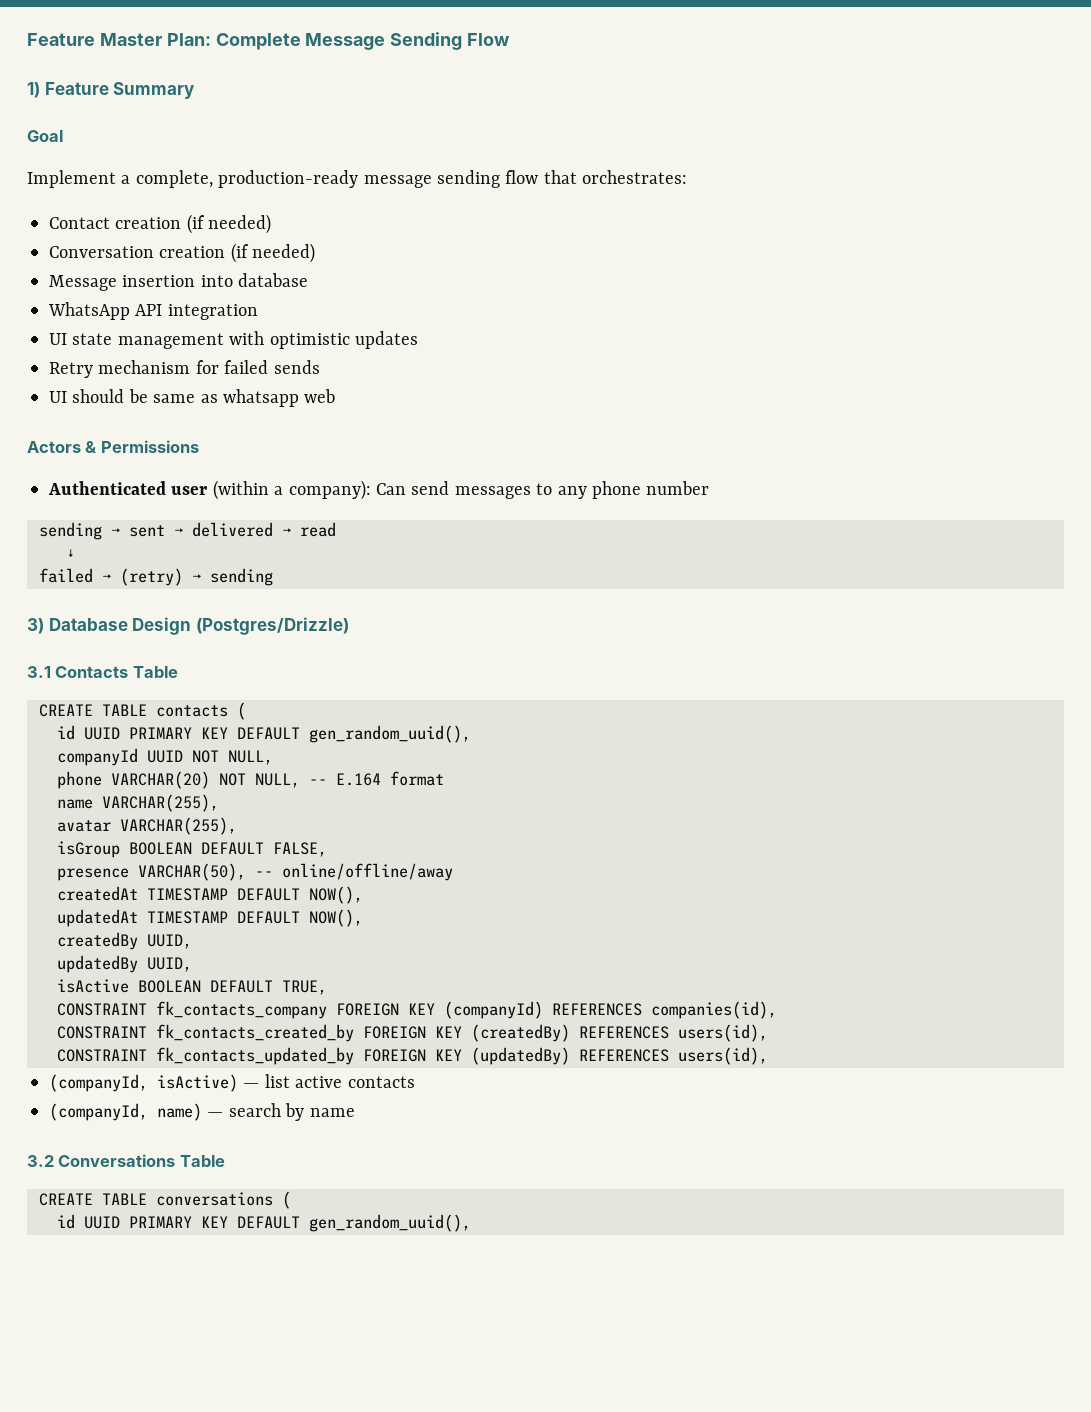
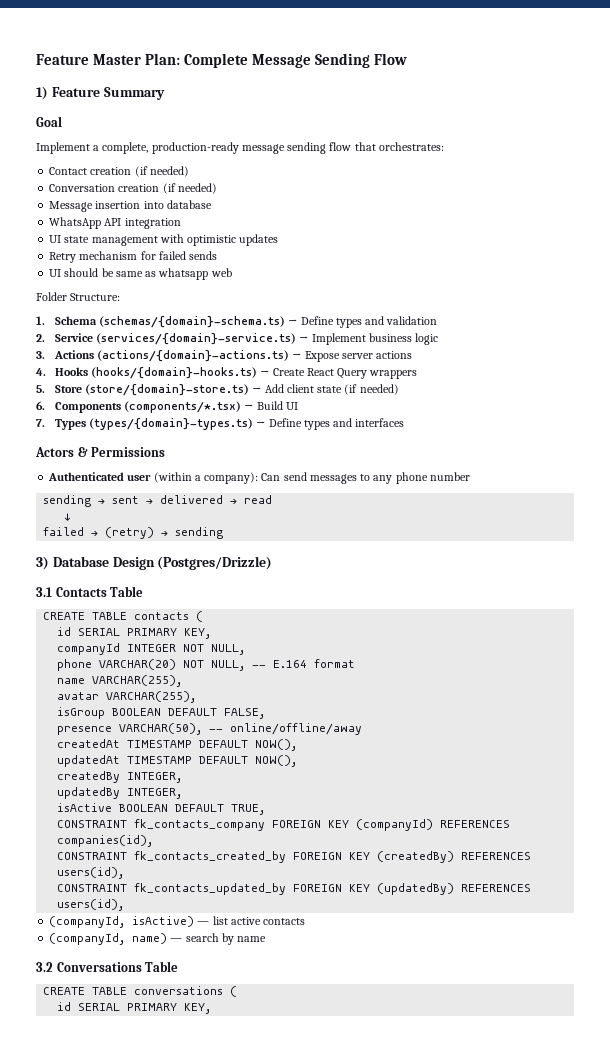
(336, 396) none -> [36,292,121,301] [36,316,438,328] [36,333,439,345] [36,350,413,362] [36,367,418,379] [36,384,399,396] [36,401,298,413] [36,418,405,430] // Folder Structure: // 1. Schema (schemas/{domain}-schema.ts) → Define types and validation // 2. Service (services/{domain}-service.ts) → Implement business logic // 3. Actions (actions/{domain}-actions.ts) → Expose server actions // 4. Hooks (hooks/{domain}-hooks.ts) → Create React Query wrappers // 5. Store (store/{domain}-store.ts) → Add client state (if needed) // 6. Components (components/*.tsx) → Build UI // 7. Types (types/{domain}-types.ts) → Define types and interfaces
[84,725,471,743] UUID PRIMARY KEY DEFAULT gen_random_uuid(), -> [78,628,212,639] SERIAL PRIMARY KEY,
[147,750,183,763] UUID -> [127,644,177,652] INTEGER
[147,934,192,949] UUID, -> [127,772,183,783] INTEGER,
[147,957,192,972] UUID, -> [127,788,183,799] INTEGER,
[84,1214,471,1232] UUID PRIMARY KEY DEFAULT gen_random_uuid(), -> [78,1003,212,1014] SERIAL PRIMARY KEY,

